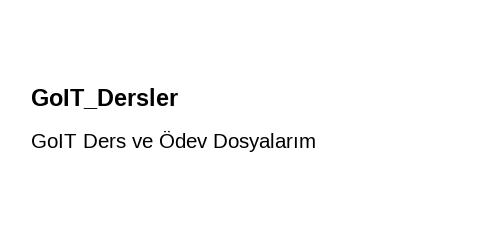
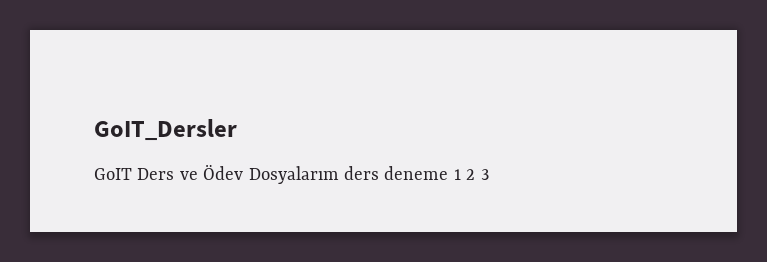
(316, 142) none -> [344,166,489,180] ders deneme 1 2 3

